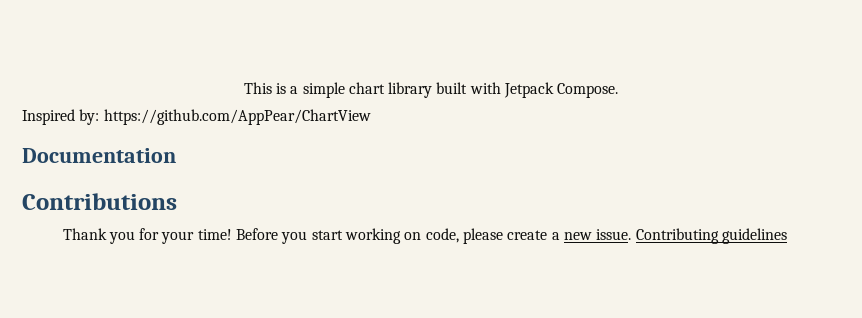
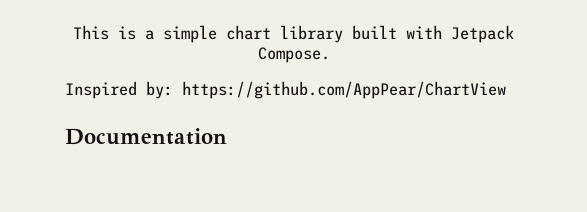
[22,193,177,210] [62,228,787,244] // Contributions // Thank you for your time! Before you start working on code, please create a new issue. Contributing guidelines -> (227, 136) none

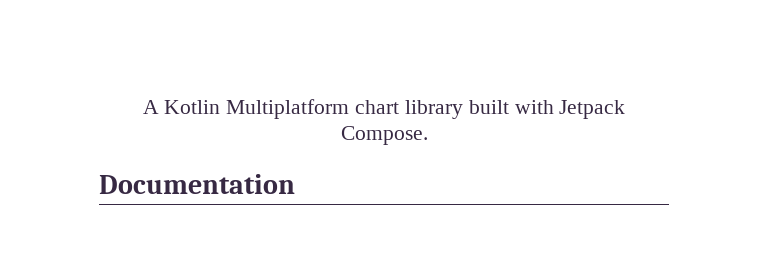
[73,25,217,43] This is a simple -> [142,99,350,119] A Kotlin Multiplatform
[65,81,506,99] // Inspired by: https://github.com/AppPear/ChartView -> (428, 135) none

